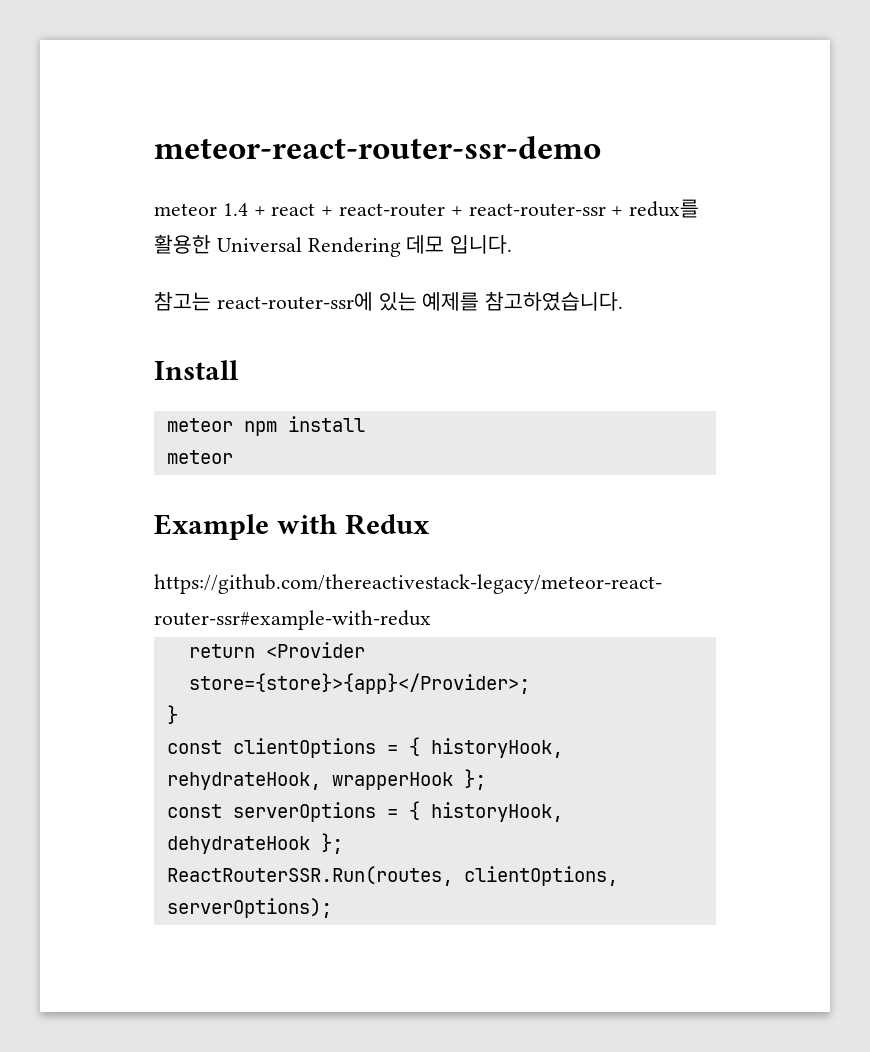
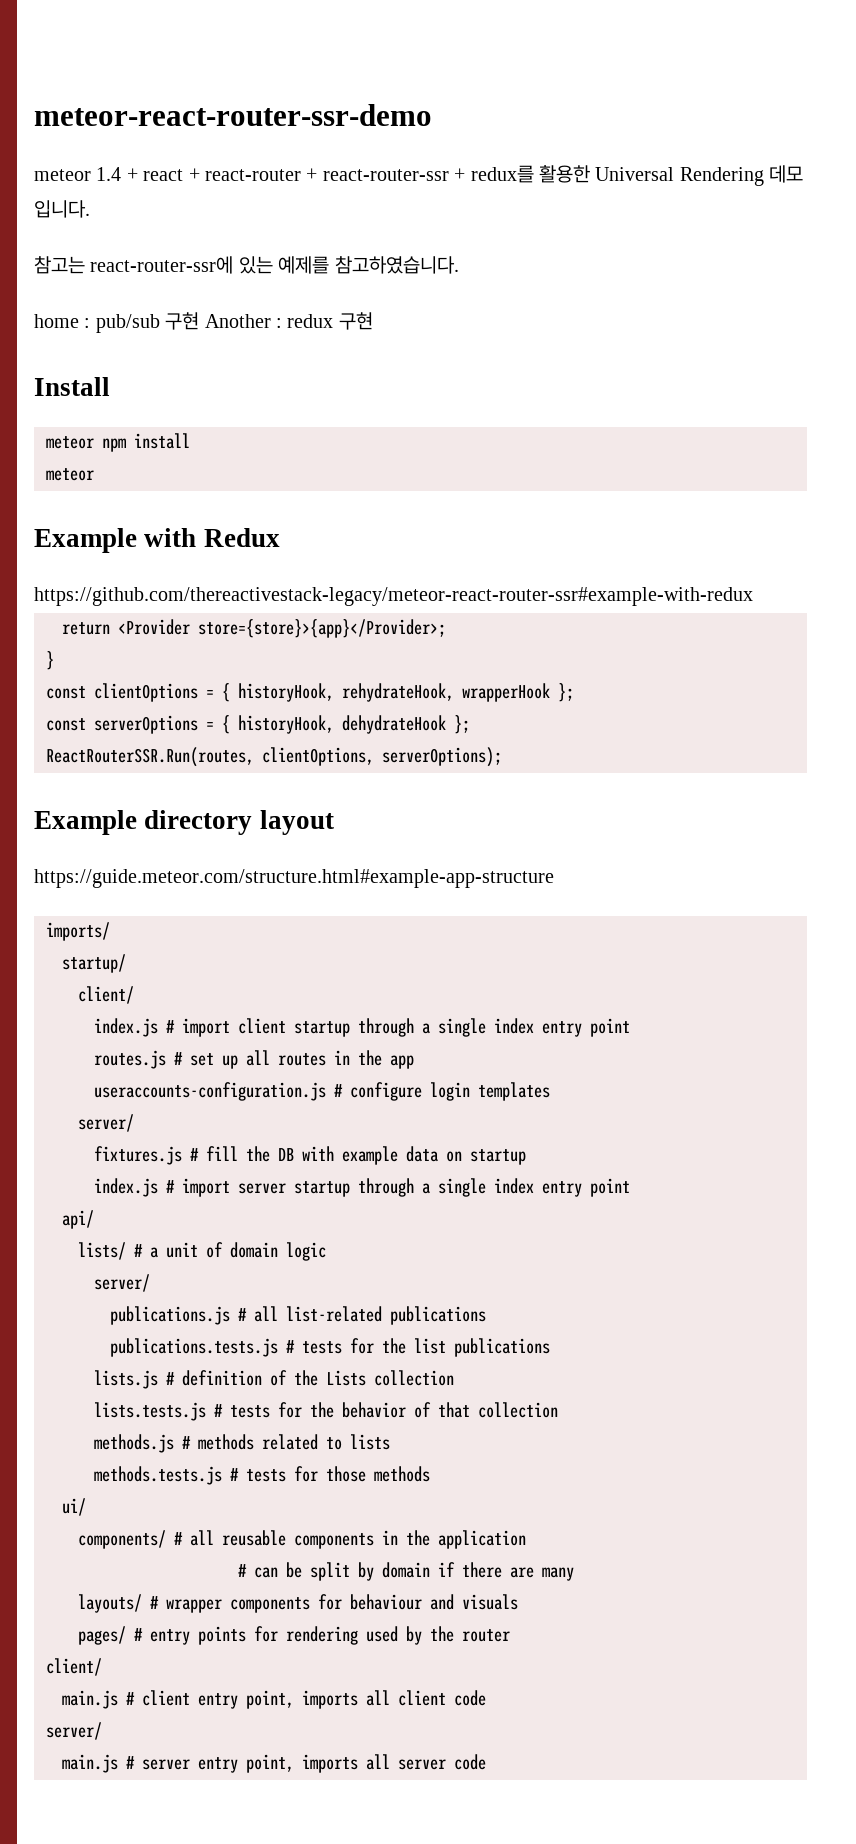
(624, 301) none -> [34,312,373,333] // home : pub/sub 구현 Another : redux 구현
(332, 908) none -> [34,810,334,835] [34,869,554,888] [46,922,110,941] [62,954,126,973] [78,986,134,1004] [94,1018,630,1037] [94,1050,414,1069] [94,1082,550,1101] [78,1114,134,1132] [94,1146,526,1165] [94,1178,630,1197] [62,1210,94,1229] [78,1242,326,1261] [94,1274,150,1292] [110,1306,486,1325] [110,1338,550,1357] [94,1370,454,1389] [94,1402,558,1421] [94,1434,390,1453] [94,1466,430,1485] [62,1498,86,1516] [78,1530,526,1549] [238,1562,574,1581] [78,1594,518,1613] [78,1626,510,1645] [46,1658,102,1676] [62,1690,486,1709] [46,1722,102,1740] [62,1754,486,1773] // Example directory layout // https://guide.meteor.com/structure.html#example-app-structure // imports/ // startup/ // client/ // index.js # import client startup through a single index entry point // routes.js # set up all routes in the app // useraccounts-configuration.js # configure login templates // server/ // fixtures.js # fill the DB with example data on startup // index.js # import server startup through a single index entry point // api/ // lists/ # a unit of domain logic // server/ // publications.js # all list-related publications // publications.tests.js # tests for the list publications // lists.js # definition of the Lists collection // lists.tests.js # tests for the behavior of that collection // methods.js # methods related to lists // methods.tests.js # tests for those methods // ui/ // components/ # all reusable components in the application // # can be split by domain if there are many // layouts/ # wrapper components for behaviour and visuals // pages/ # entry points for rendering used by the router // client/ // main.js # client entry point, imports all client code // server/ // main.js # server entry point, imports all server code

